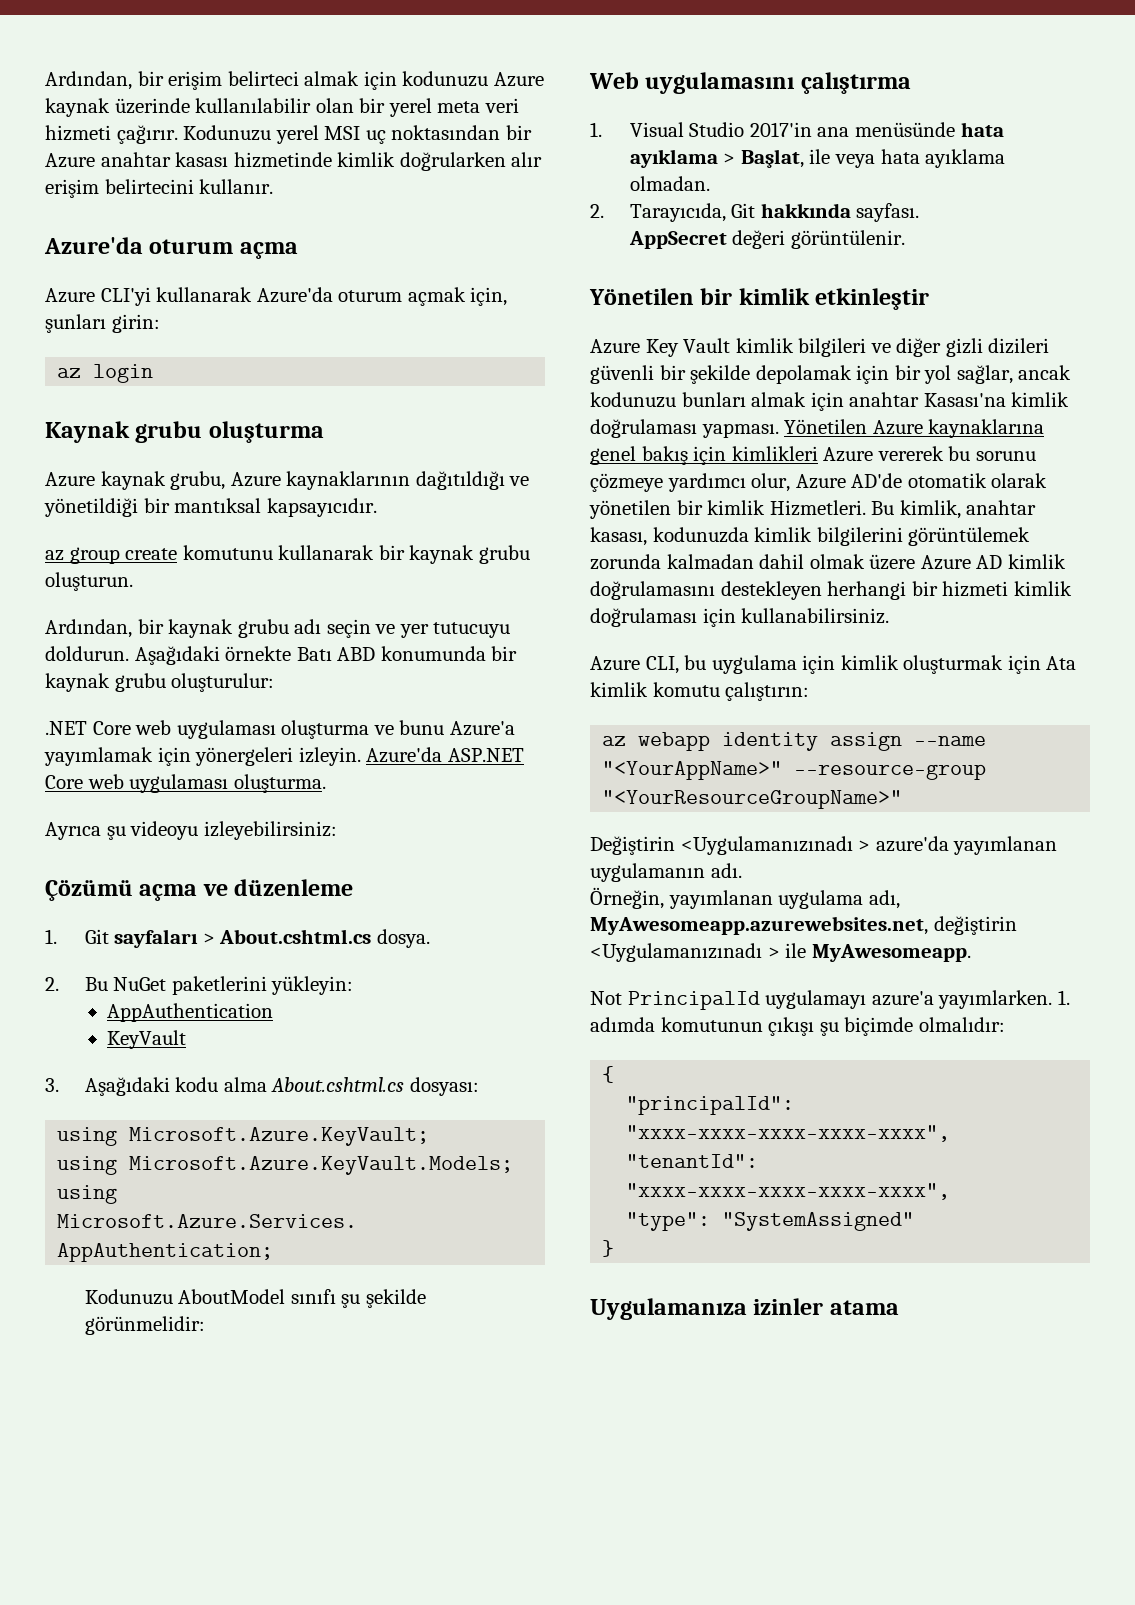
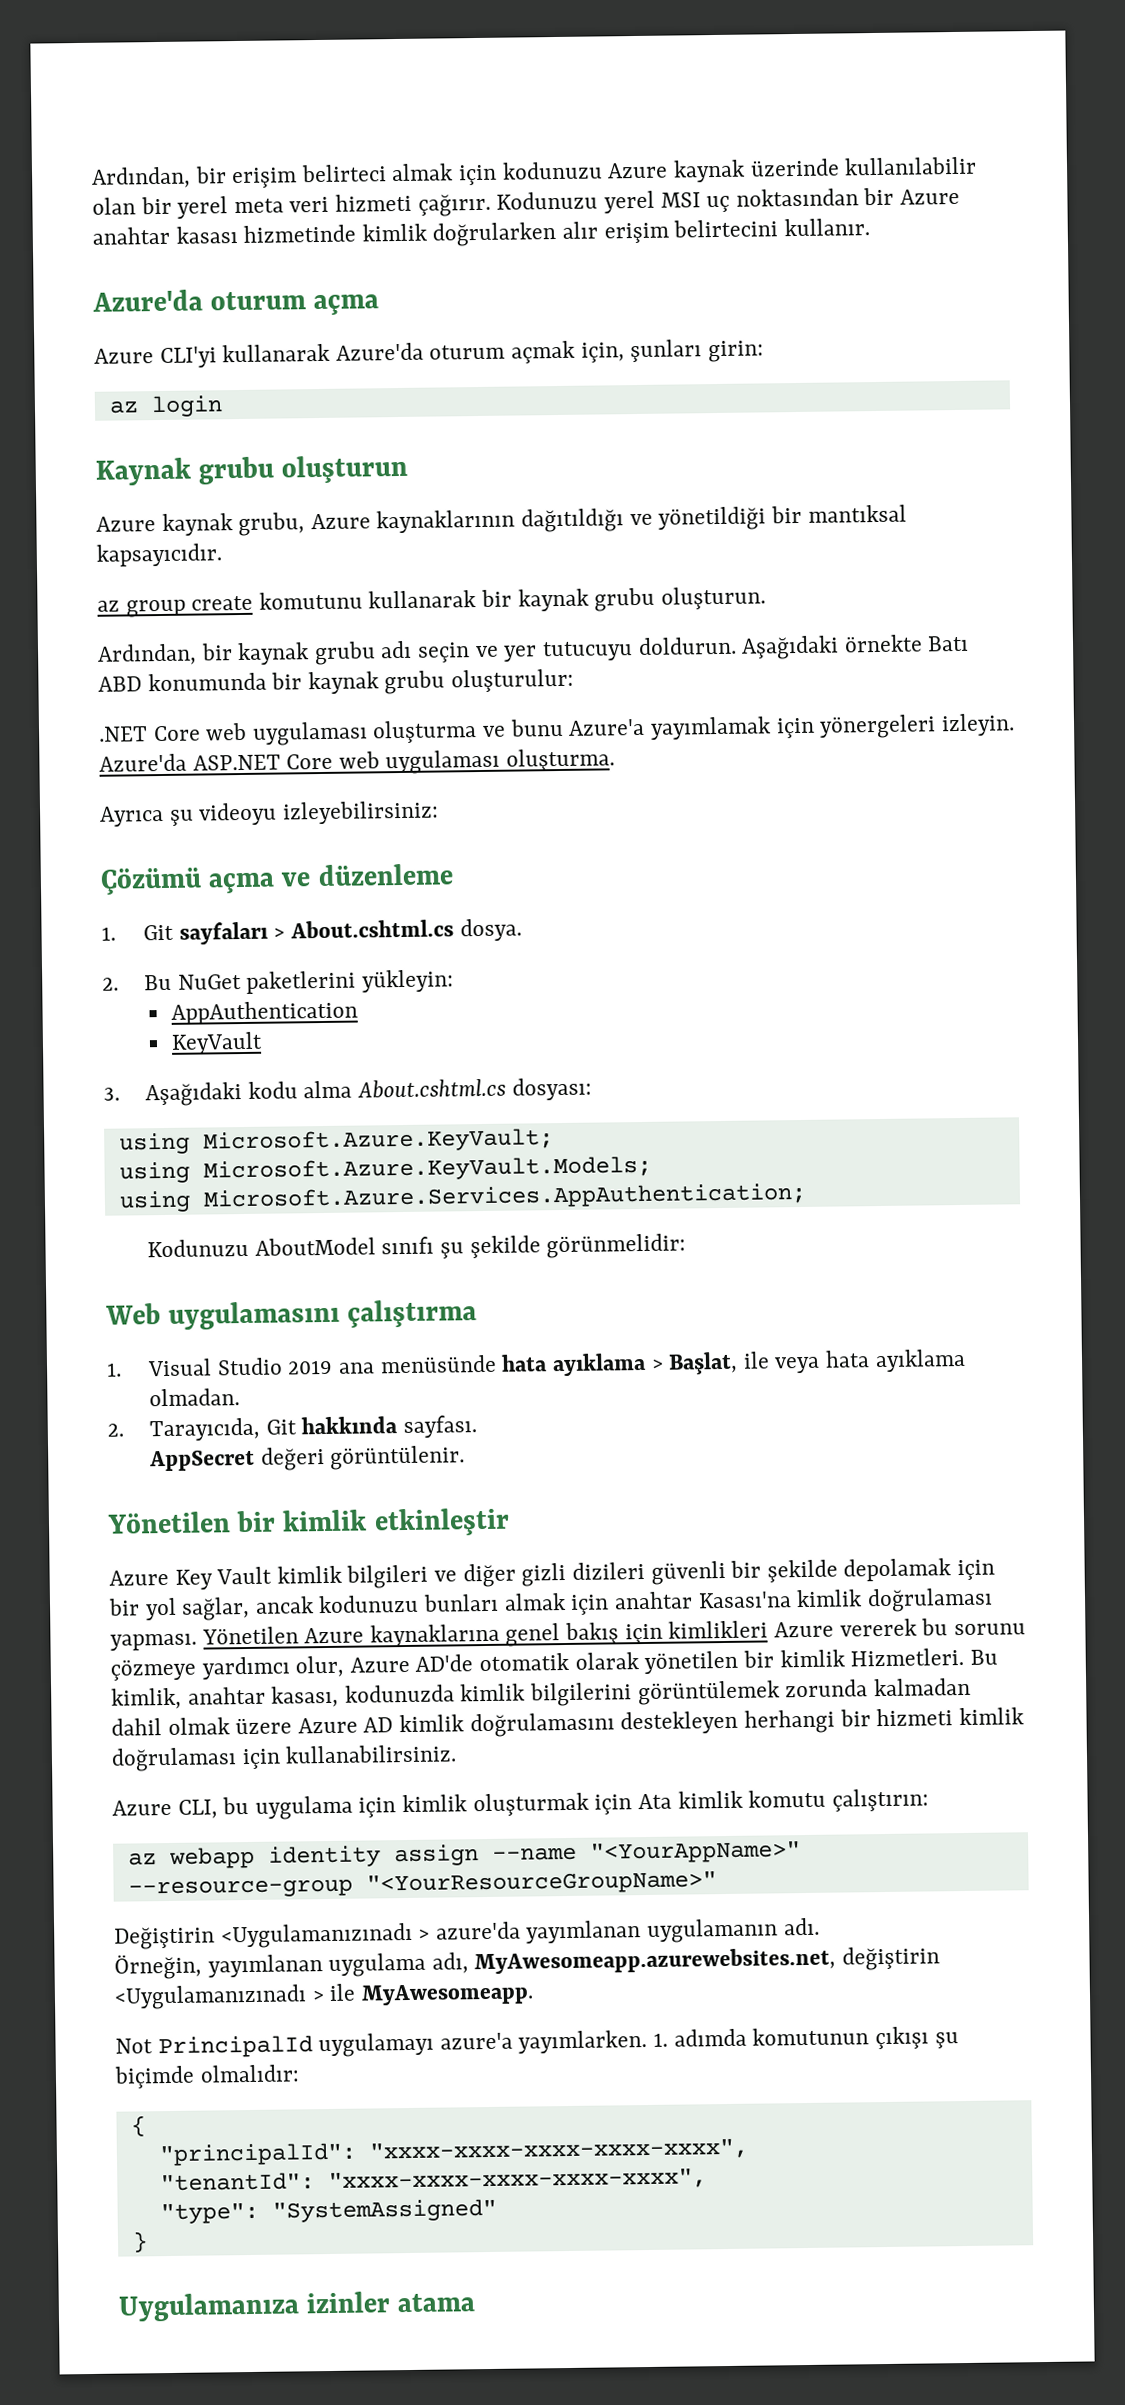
[208,421,324,443] oluşturma -> [281,454,409,484] oluşturun
[749,122,812,137] 2017'in -> [287,1359,334,1375] 2019

